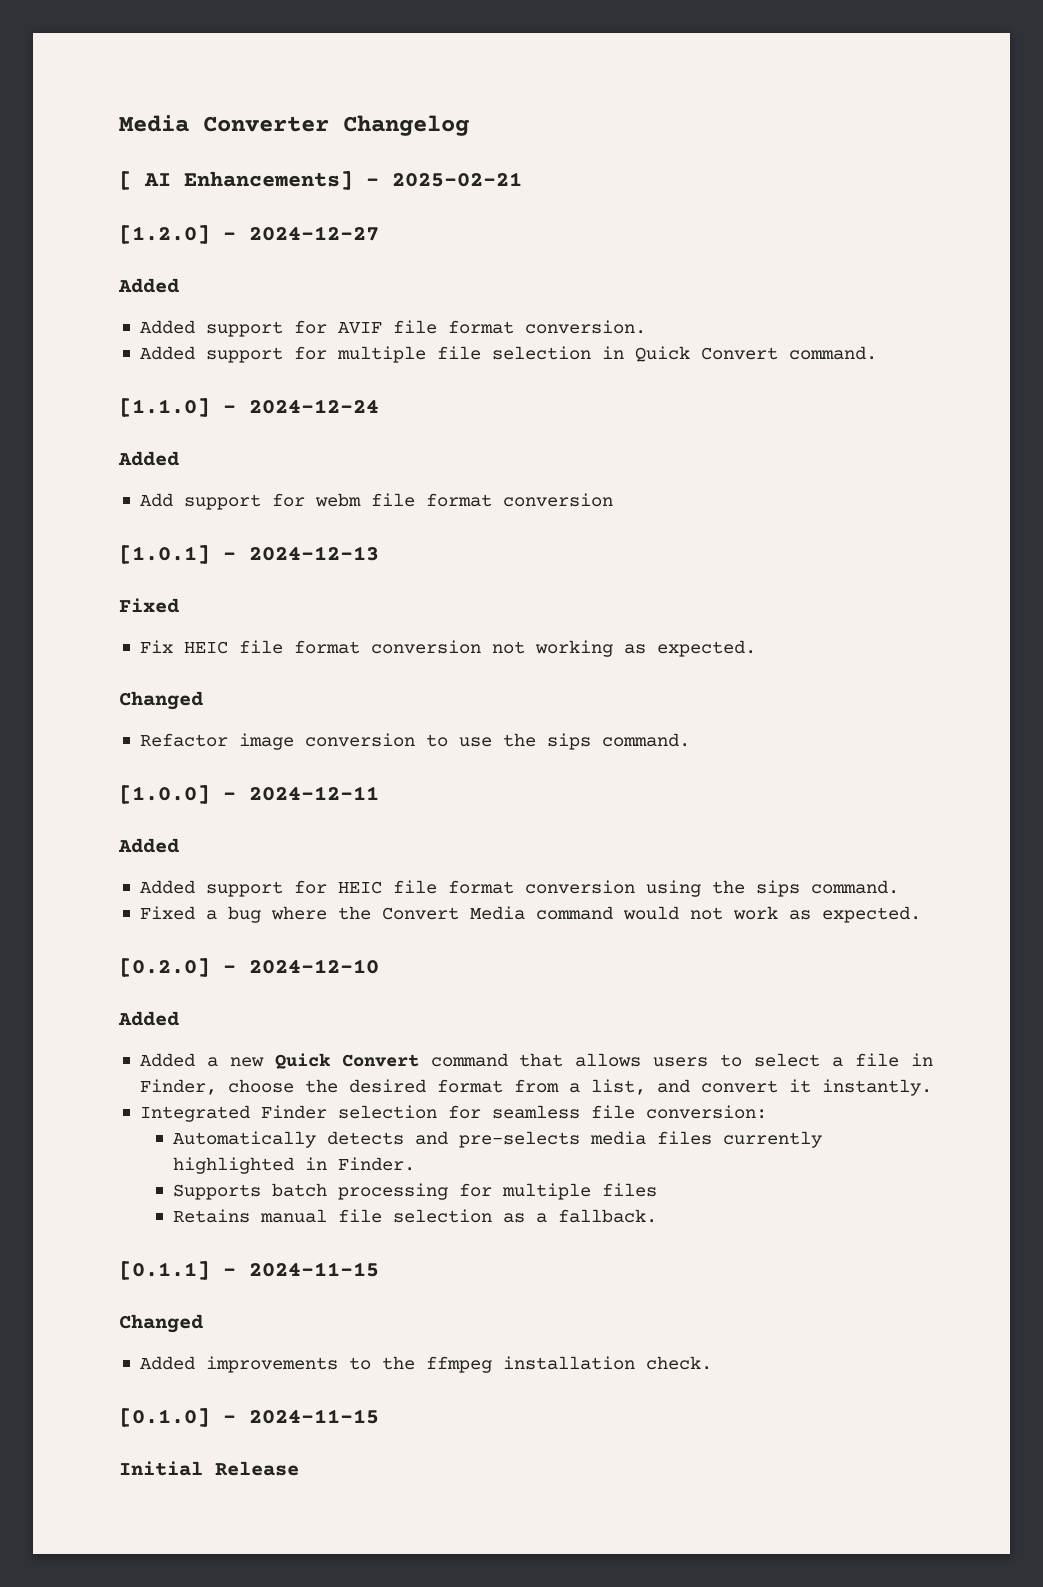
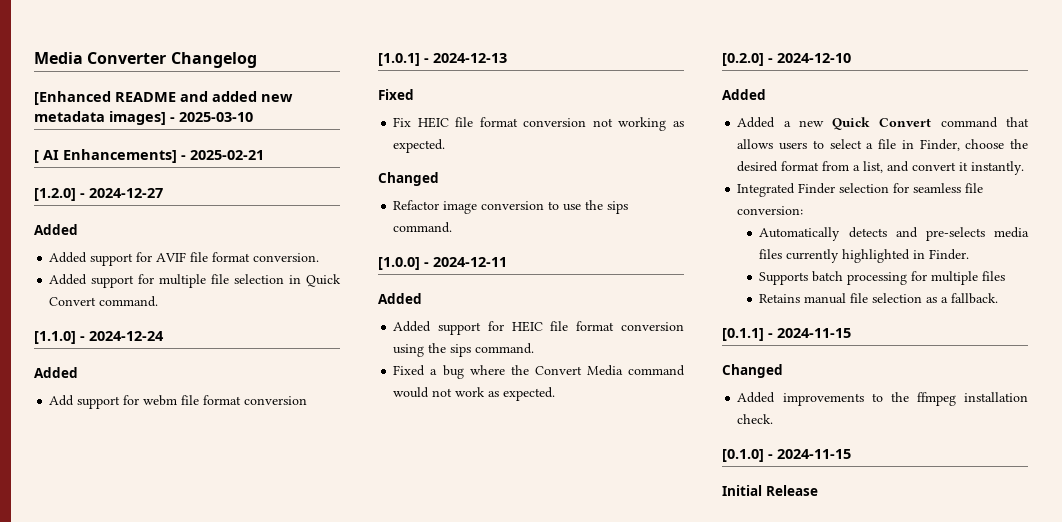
(469, 125) none -> [34,91,293,105] [34,111,253,125] // [Enhanced README and added new metadata images] - 2025-03-10

